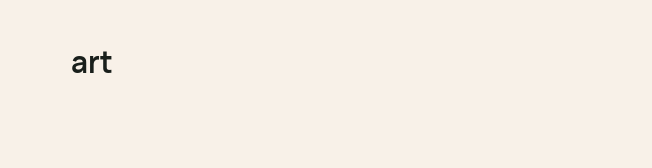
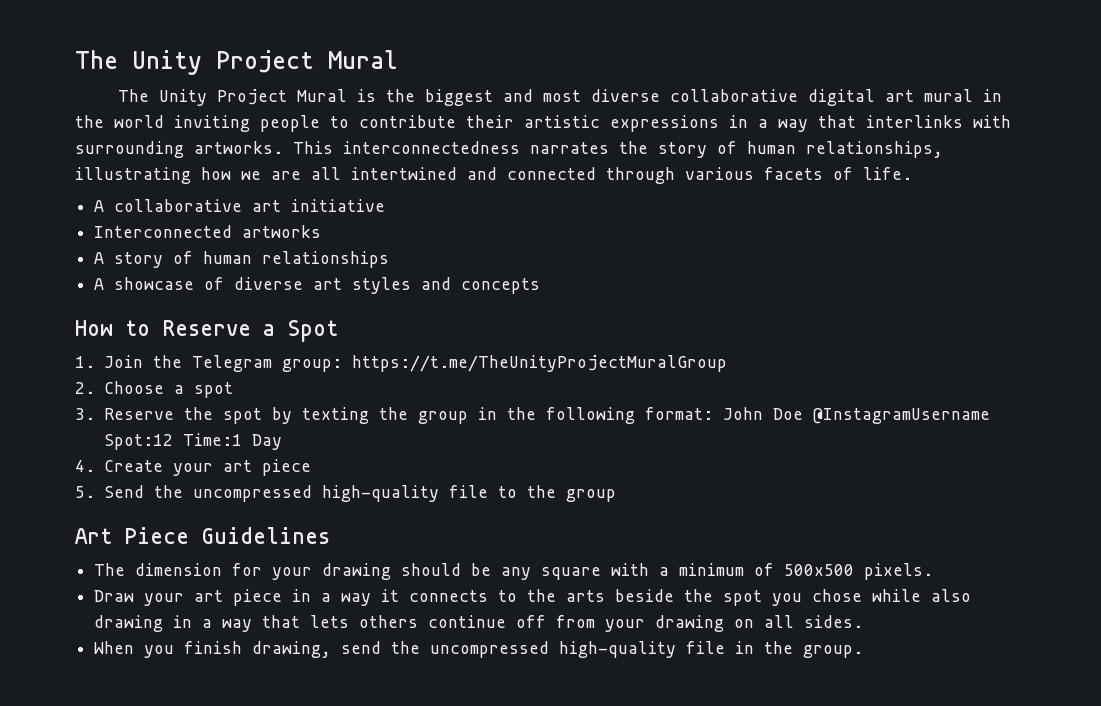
[71,51,113,73] art -> [75,50,398,75] [118,89,1003,106] [75,115,1011,132] [75,141,943,158] [75,167,912,184] [94,199,386,212] [94,225,322,238] [94,251,390,268] [94,277,541,294] [75,320,338,342] [75,355,727,372] [75,381,233,398] [75,407,990,424] [103,433,282,450] [75,459,311,476] [75,485,616,502] [75,527,330,544] [94,563,934,580] [94,589,972,606] [94,615,864,632] [94,641,864,658] The Unity Project Mural // The Unity Project Mural is the biggest and most diverse collaborative digital art mural in the world inviting people to contribute their artistic expressions in a way that interlinks with surrounding artworks. This interconnectedness narrates the story of human relationships, illustrating how we are all intertwined and connected through various facets of life. // A collaborative art initiative // Interconnected artworks // A story of human relationships // A showcase of diverse art styles and concepts // How to Reserve a Spot // 1. Join the Telegram group: https://t.me/TheUnityProjectMuralGroup // 2. Choose a spot // 3. Reserve the spot by texting the group in the following format: John Doe @InstagramUsername Spot:12 Time:1 Day // 4. Create your art piece // 5. Send the uncompressed high-quality file to the group // Art Piece Guidelines // The dimension for your drawing should be any square with a minimum of 500x500 pixels. // Draw your art piece in a way it connects to the arts beside the spot you chose while also drawing in a way that lets others continue off from your drawing on all sides. // When you finish drawing, send the uncompressed high-quality file in the group.

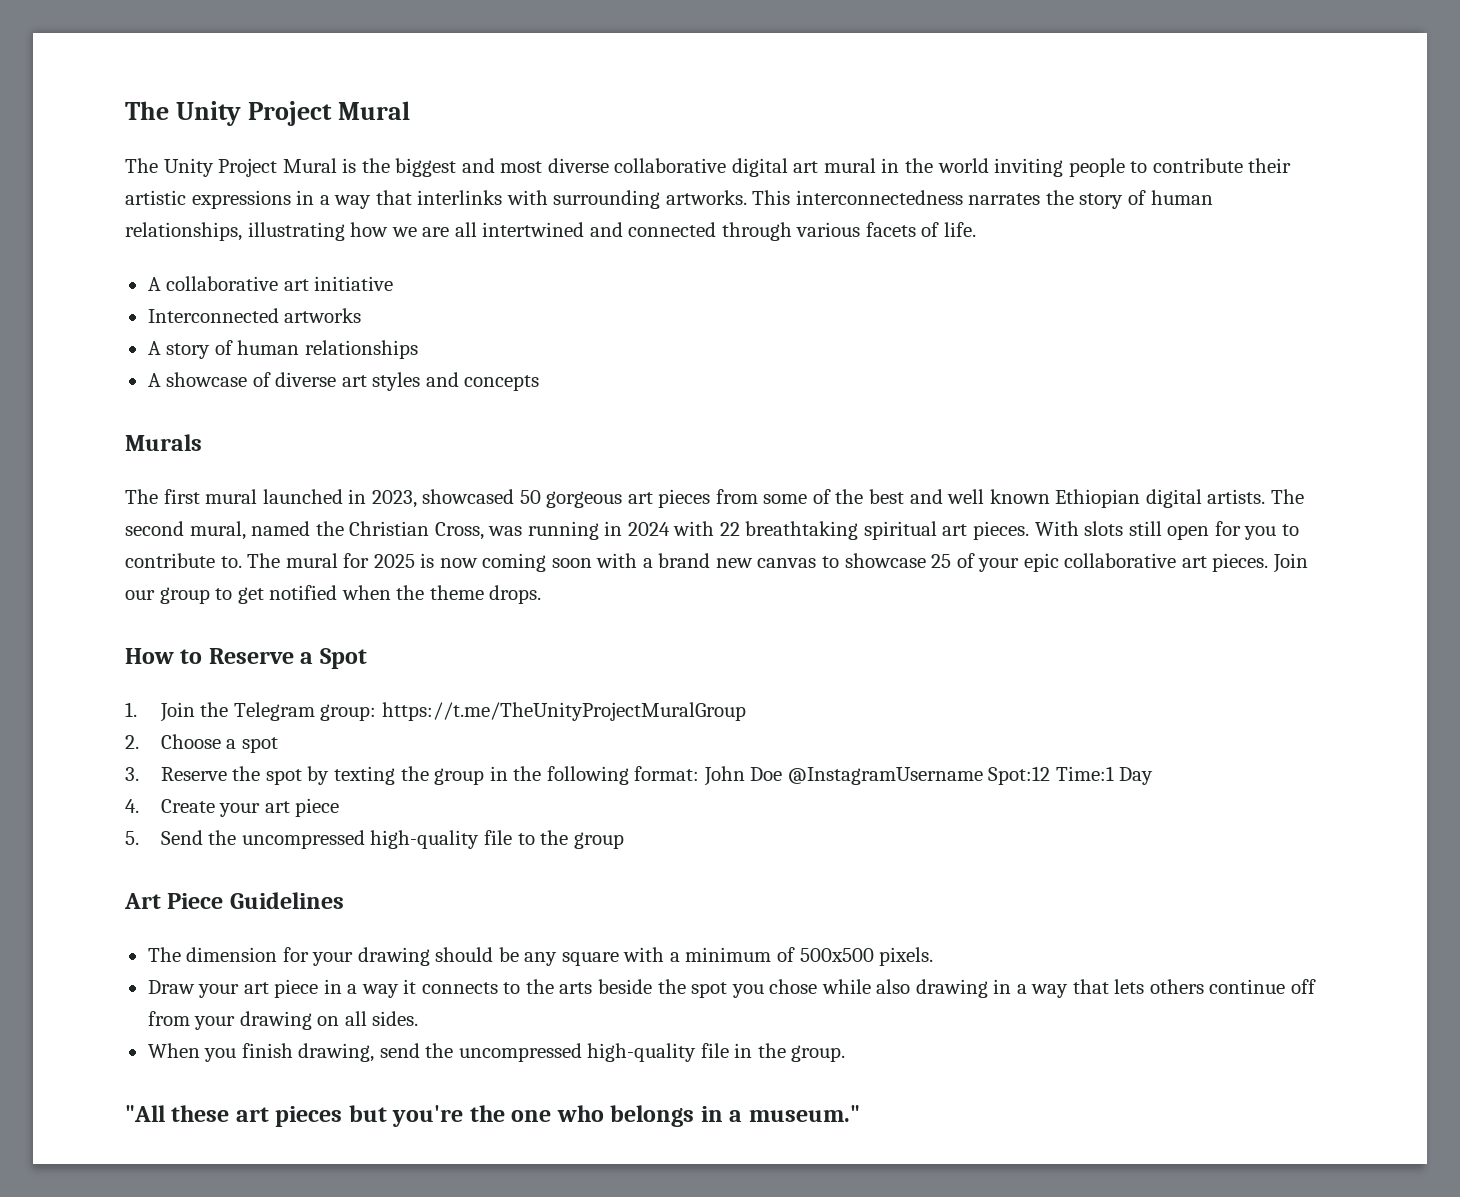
(541, 286) none -> [125,434,202,451] [125,489,1304,508] [125,521,1299,540] [125,553,1308,573] [125,585,542,604] // Murals // The first mural launched in 2023, showcased 50 gorgeous art pieces from some of the best and well known Ethiopian digital artists. The second mural, named the Christian Cross, was running in 2024 with 22 breathtaking spiritual art pieces. With slots still open for you to contribute to. The mural for 2025 is now coming soon with a brand new canvas to showcase 25 of your epic collaborative art pieces. Join our group to get notified when the theme drops.
(864, 651) none -> [125,1105,860,1127] // "All these art pieces but you're the one who belongs in a museum."

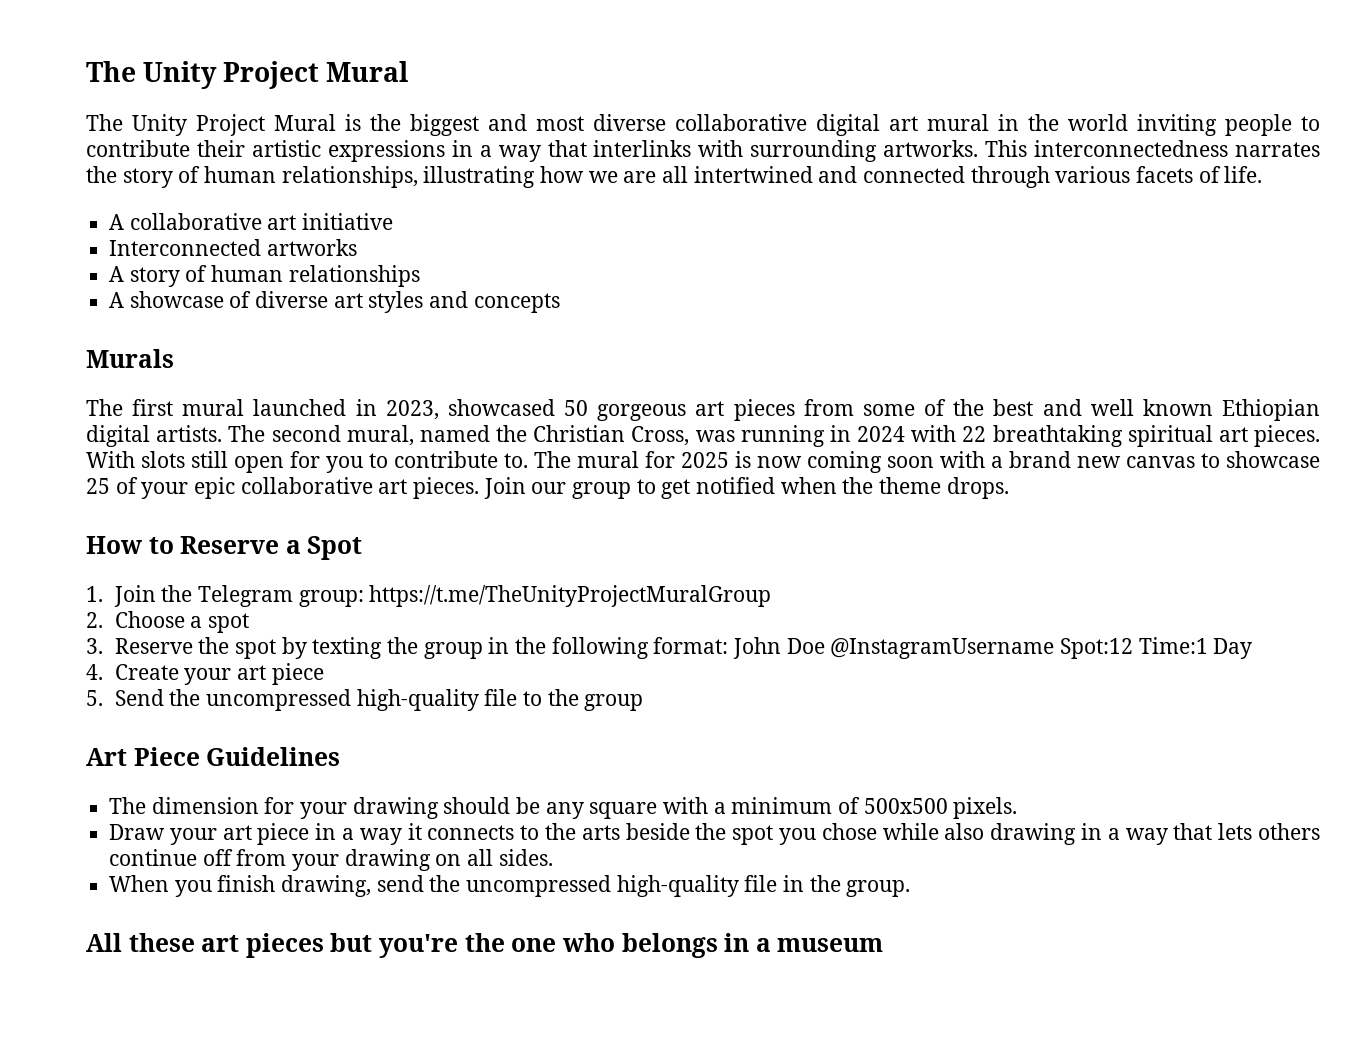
[125,1105,165,1122] "All -> [86,933,122,952] All
[748,1105,860,1122] museum." -> [777,938,884,952] museum

